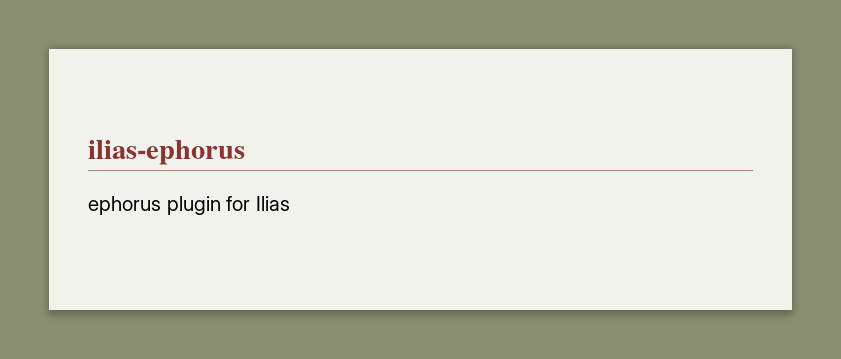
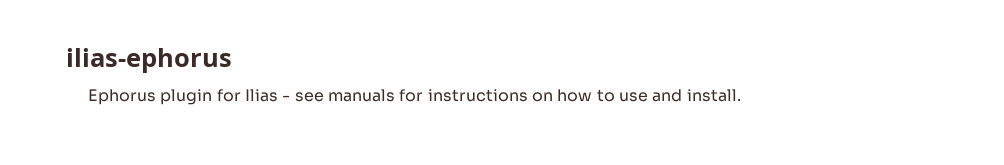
[88,196,161,215] ephorus -> [88,89,157,105] Ephorus
(290, 203) none -> [282,89,741,102] - see manuals for instructions on how to use and install.

